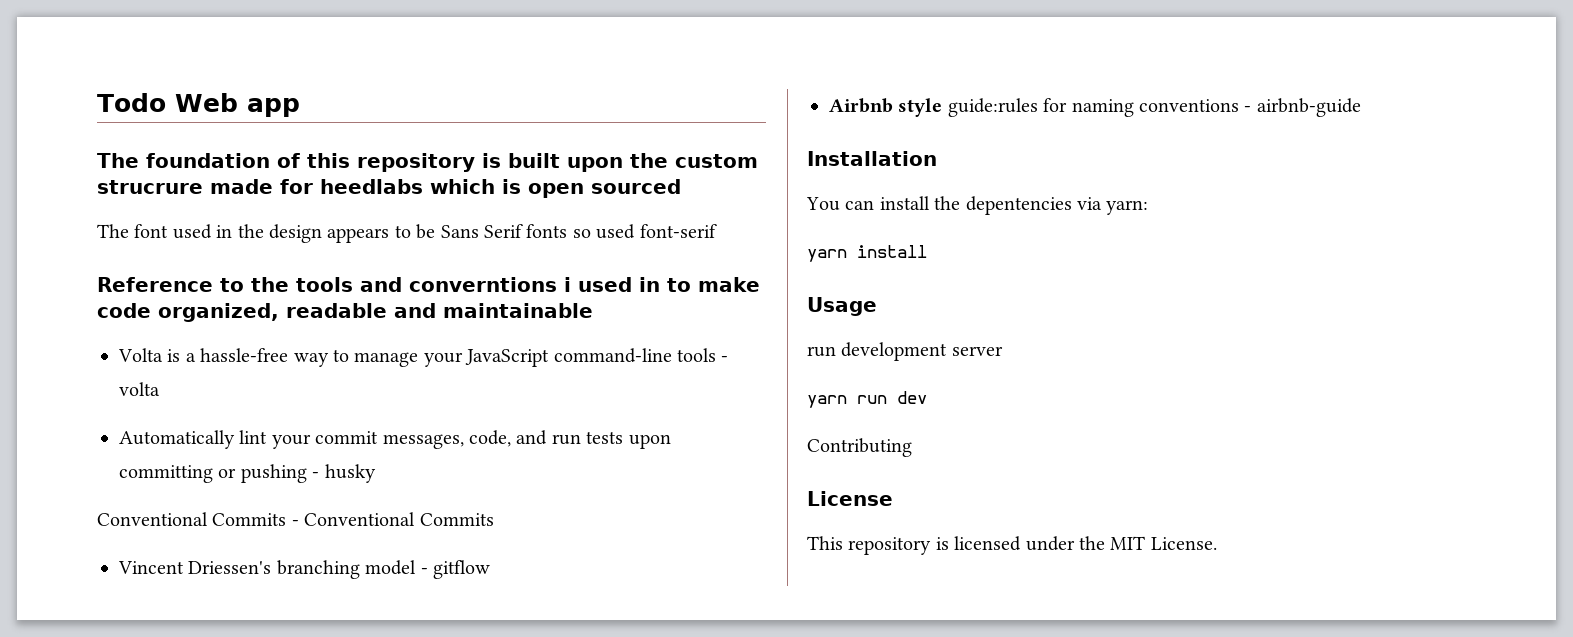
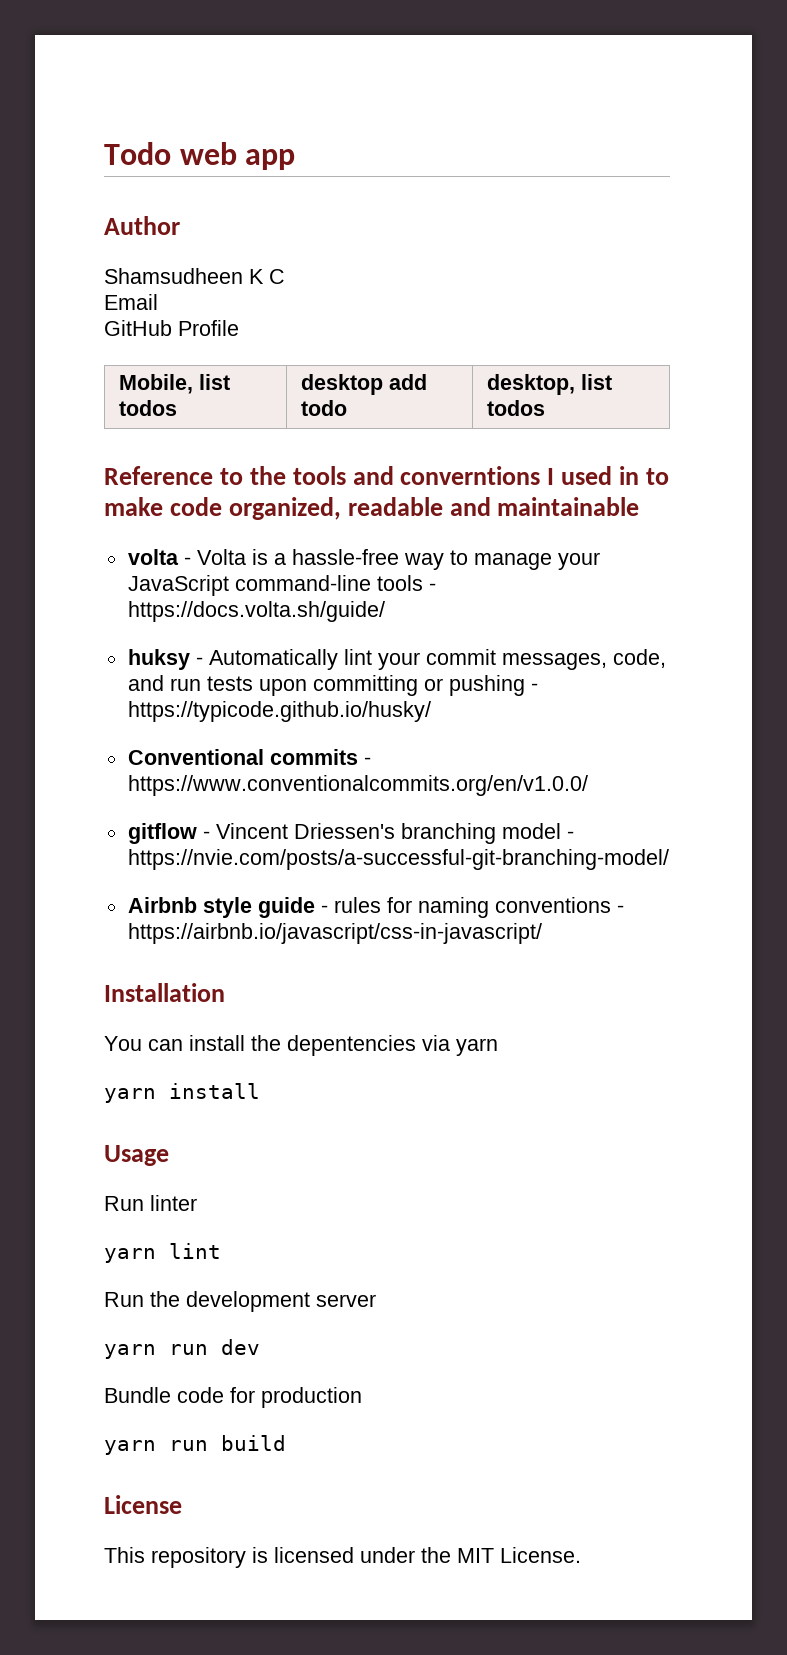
[174,93,238,112] Web -> [179,142,237,165] web
[97,153,758,172] [97,179,681,198] [97,224,717,243] The foundation of this repository is built upon the custom strucrure made for heedlabs which is open sourced // The font used in the design appears to be Sans Serif fonts so used font-serif -> [104,216,180,235] [104,268,285,284] [104,294,158,310] [104,320,239,336] [119,374,231,394] [119,400,178,416] [301,374,428,395] [301,400,348,416] [487,374,613,395] [487,400,546,416] Author // Shamsudheen K C // Email // GitHub Profile // Mobile, list todos | desktop add todo | desktop, list todos
[564,277,571,292] i -> [547,468,555,485] I
(593, 310) none -> [127,549,191,565] volta -
[119,382,160,396] volta // -> [127,601,385,622] [127,649,203,670] https://docs.volta.sh/guide/ // huksy -
[324,464,376,483] [97,512,494,526] husky // Conventional Commits - Conventional Commits // -> [127,701,431,722] [127,749,371,765] [127,775,588,796] [127,823,210,844] https://typicode.github.io/husky/ // Conventional commits - https://www.conventionalcommits.org/en/v1.0.0/ // gitflow -
[432,560,490,579] gitflow -> [127,849,669,870] https://nvie.com/posts/a-successful-git-branching-model/
[947,98,1038,117] guide:rules -> [257,897,381,918] guide - rules
[1256,98,1361,117] airbnb-guide -> [127,923,542,944] https://airbnb.io/javascript/css-in-javascript/
[1106,200,1149,215] yarn: -> [456,1038,498,1056] yarn
[807,346,836,357] run -> [104,1195,197,1211] [104,1243,221,1263] [104,1291,180,1307] Run linter // yarn lint // Run the
[807,438,912,457] Contributing -> [104,1387,362,1408] [104,1435,286,1455] Bundle code for production // yarn run build

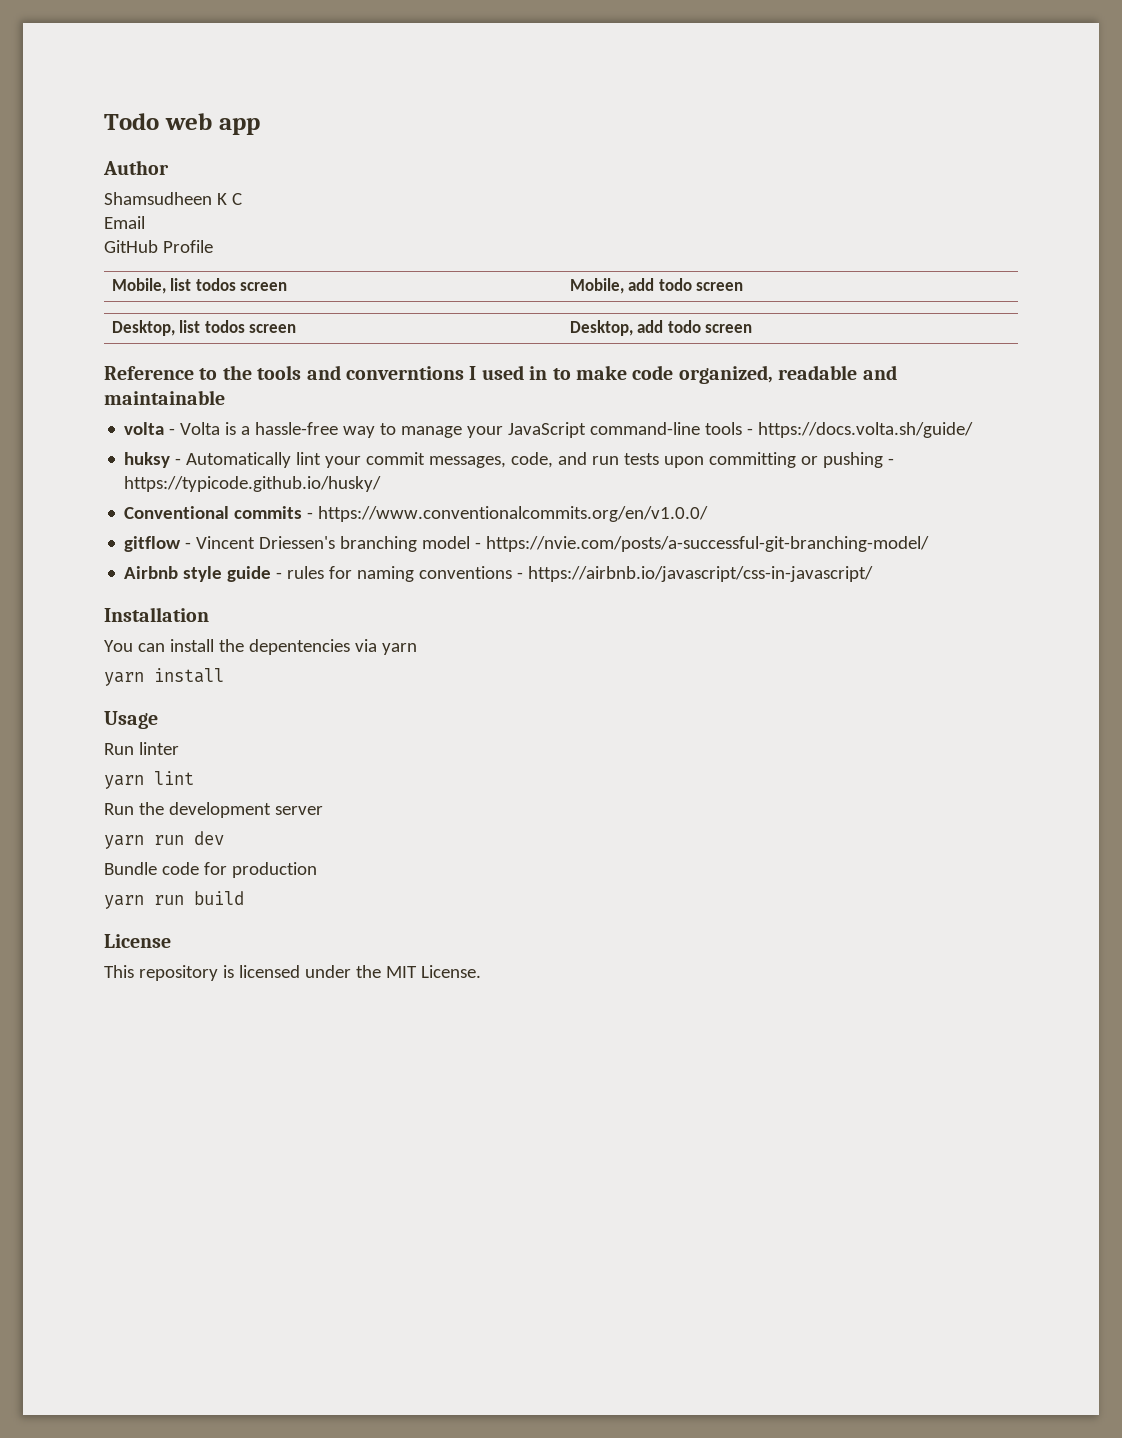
[301,374,428,395] [301,400,348,416] [487,374,613,395] [487,400,546,416] | desktop add todo | desktop, list todos -> [239,282,287,291] [569,278,743,294] [111,320,296,336] [569,320,752,336] screen | Mobile, add todo screen // Desktop, list todos screen | Desktop, add todo screen

